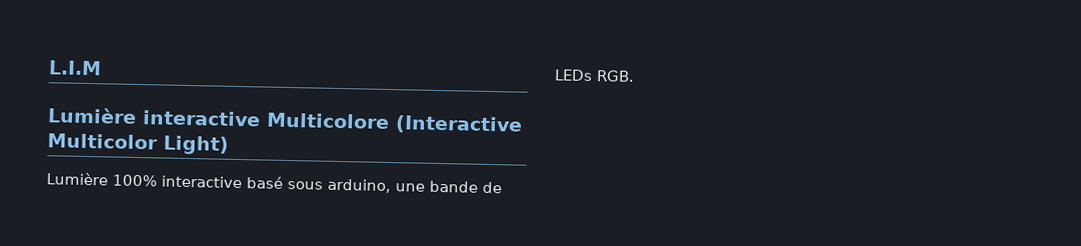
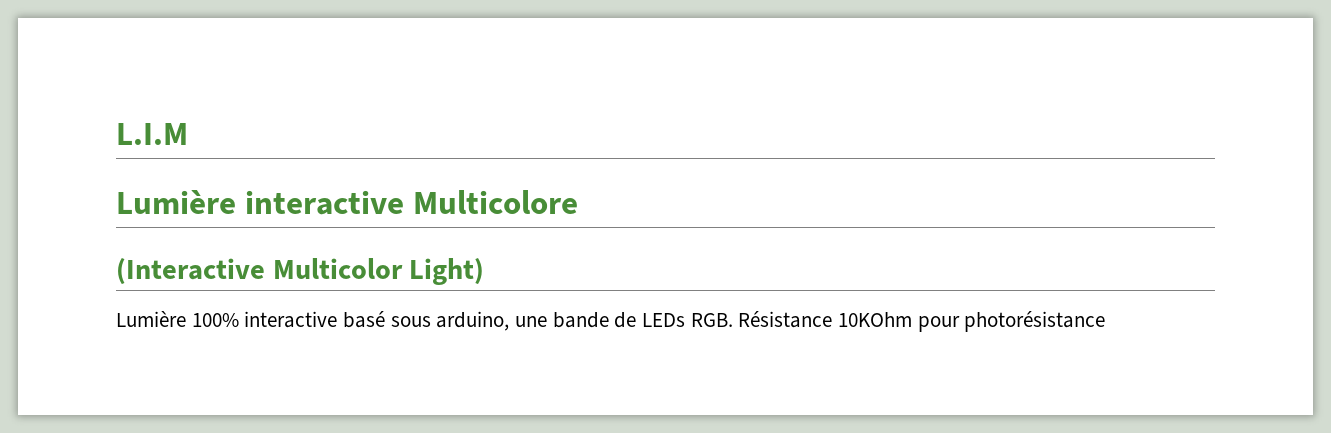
(390, 120) none -> (578, 202) //
(635, 76) none -> [738,311,1106,332] Résistance 10KOhm pour photorésistance

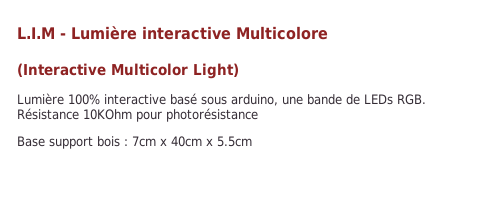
(188, 134) // -> [60,33,66,39] -
(1106, 321) none -> [17,136,252,149] // Base support bois : 7cm x 40cm x 5.5cm

